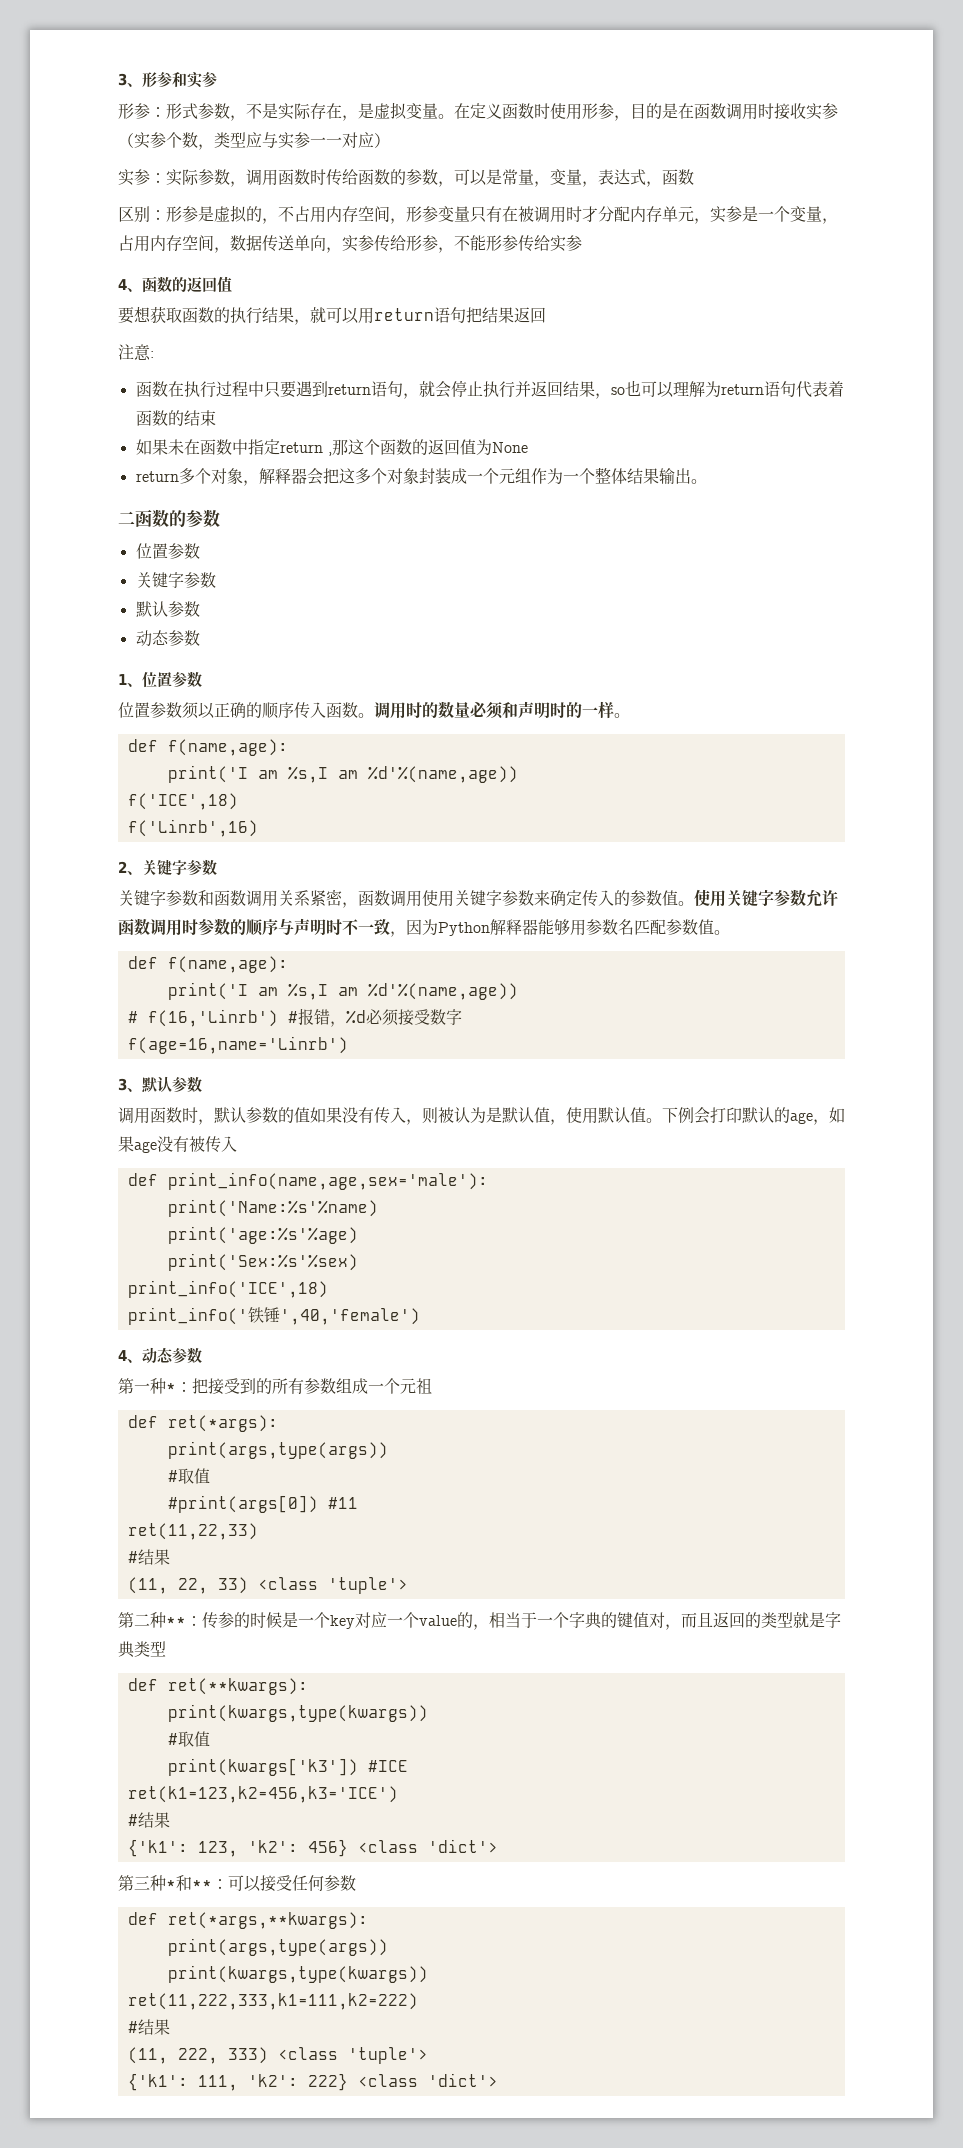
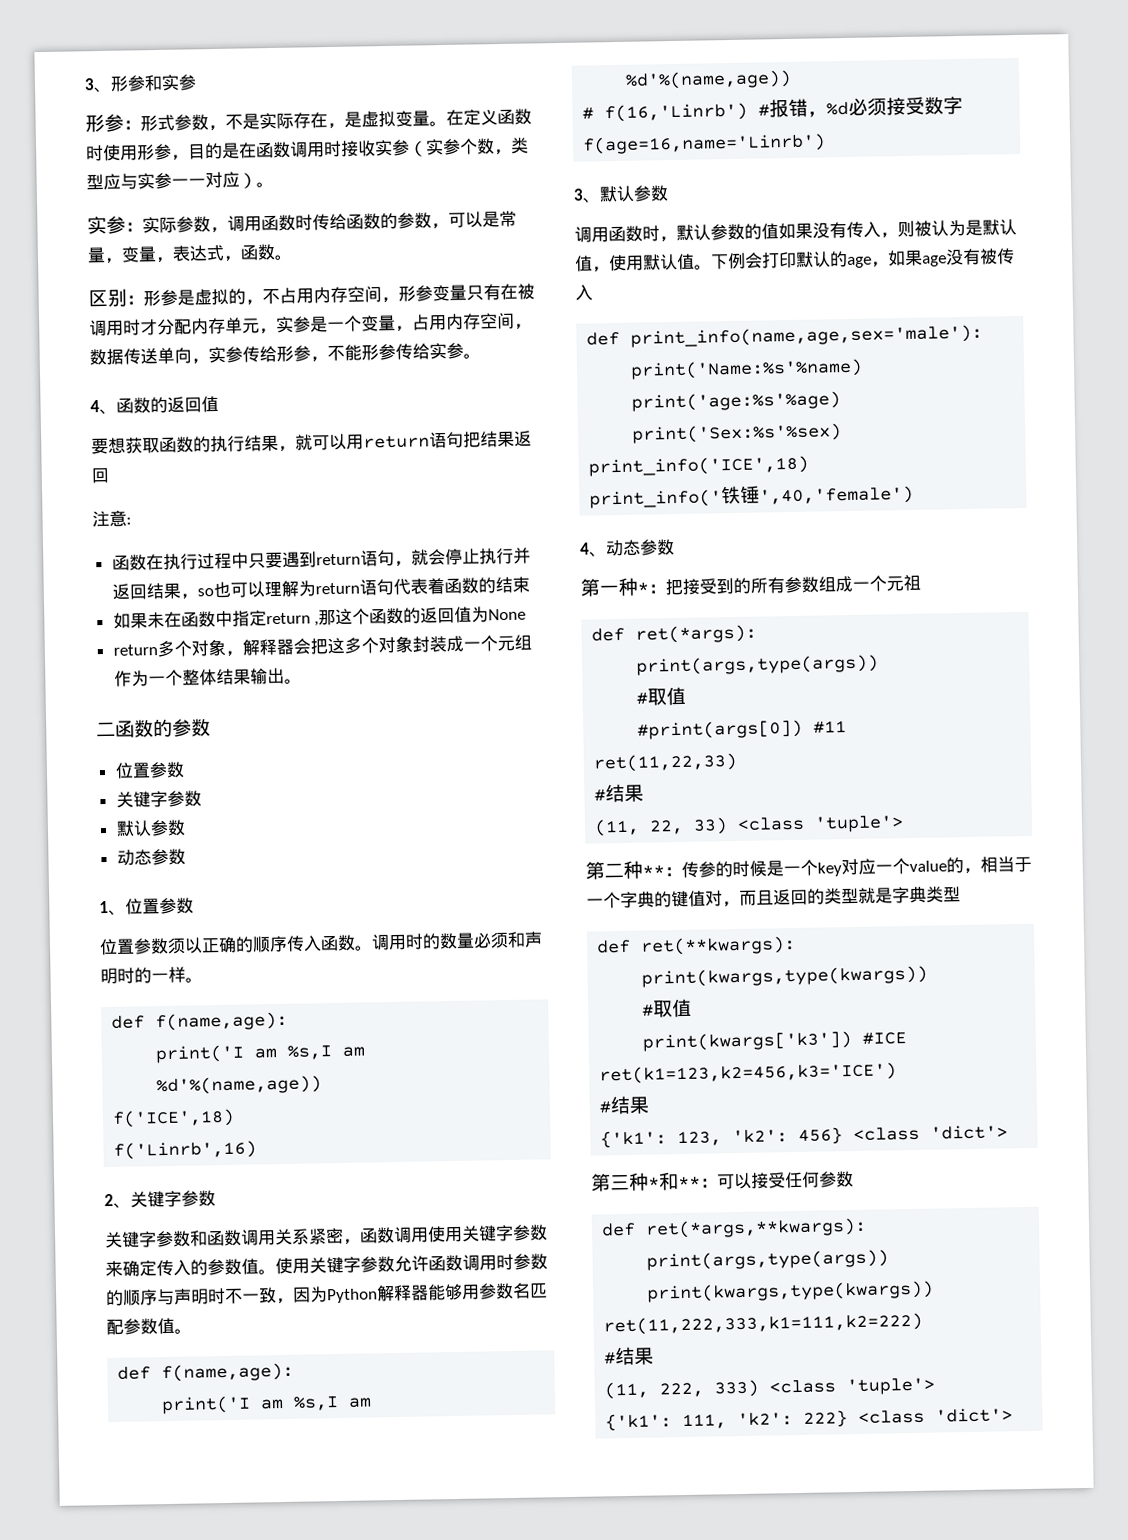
(390, 140) none -> [256,181,274,188] 。
(694, 177) none -> [274,254,293,260] 。
(582, 243) none -> [463,353,481,359] 。

